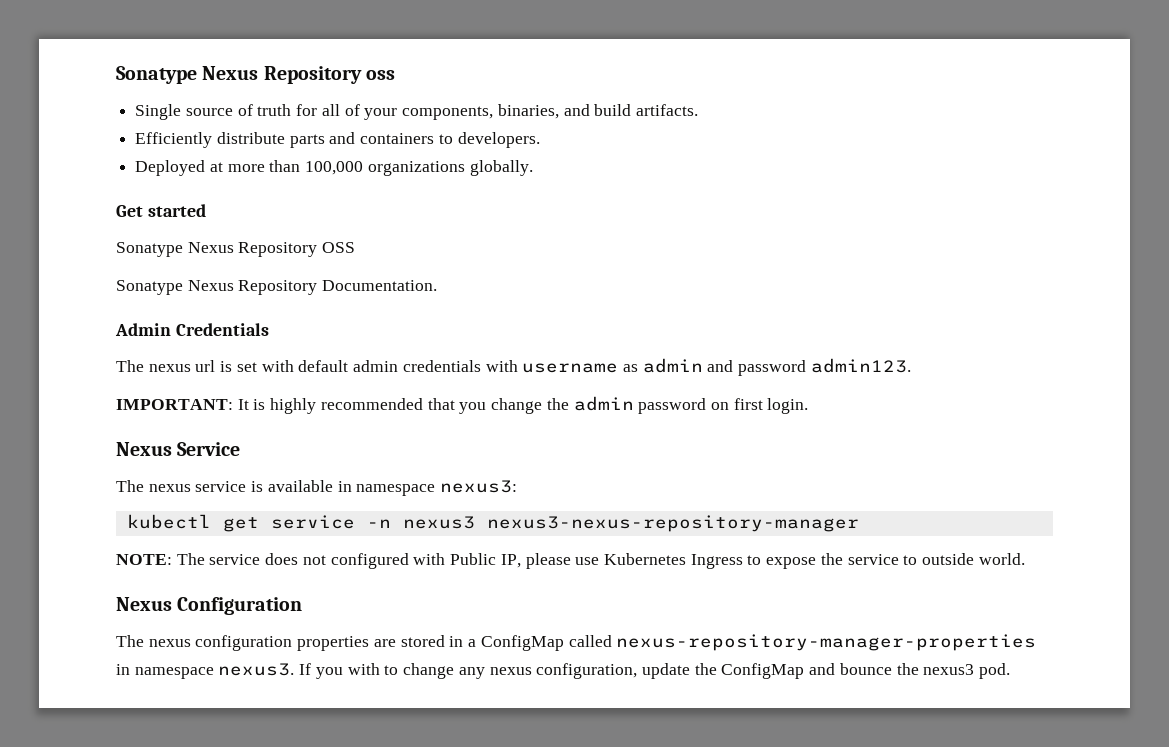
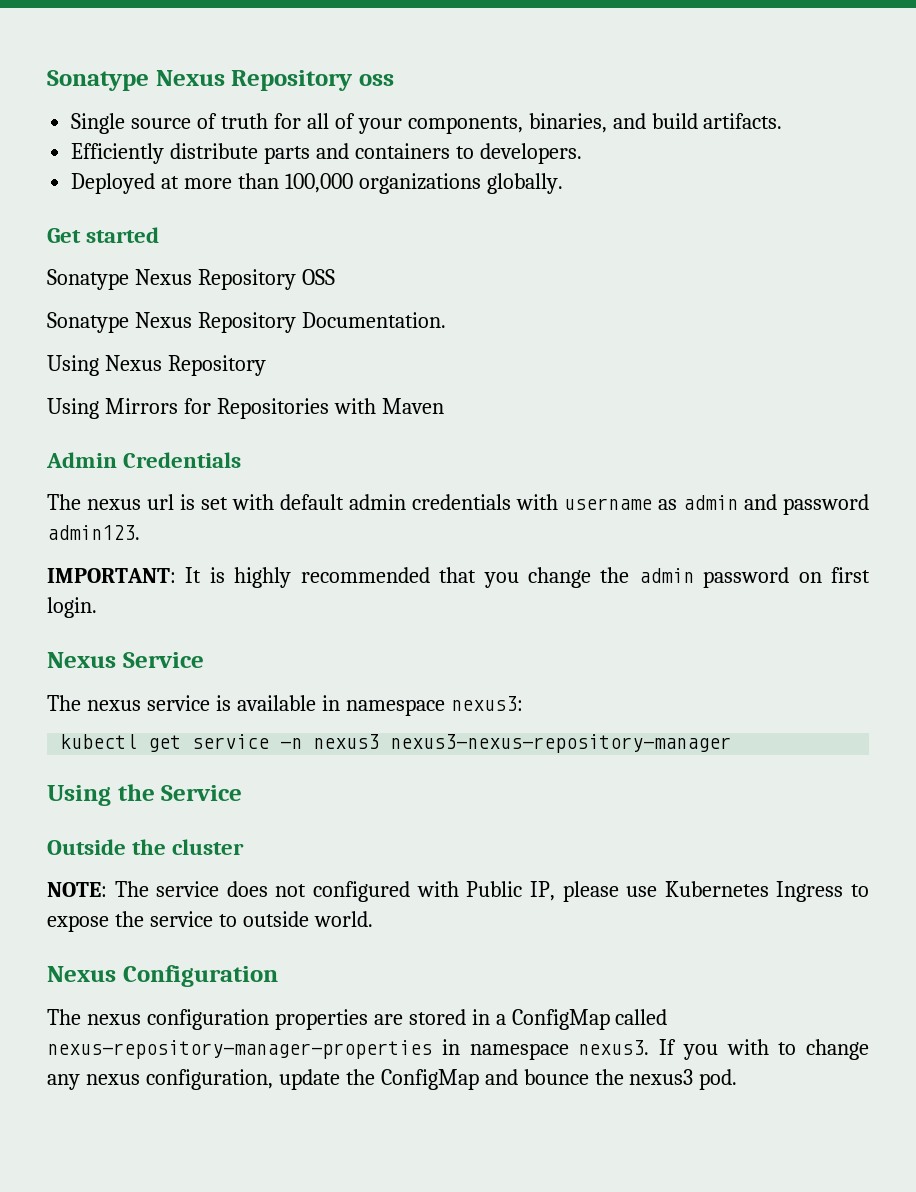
(438, 285) none -> [47,355,266,376] [47,398,444,419] // Using Nexus Repository // Using Mirrors for Repositories with Maven
(859, 523) none -> [47,784,243,806] [47,839,245,855] // Using the Service // Outside the cluster

